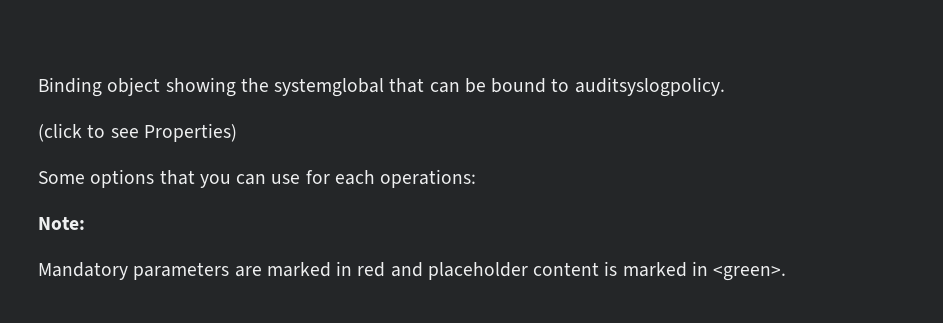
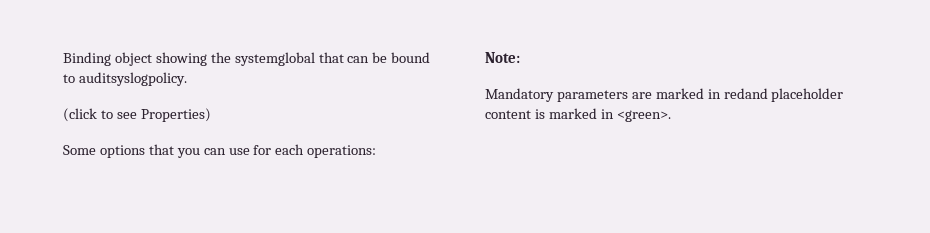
[357,262,423,277] red and -> [723,88,768,99] redand

